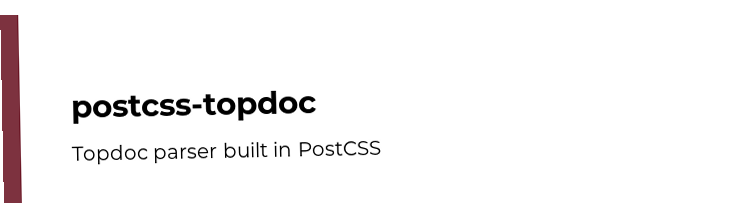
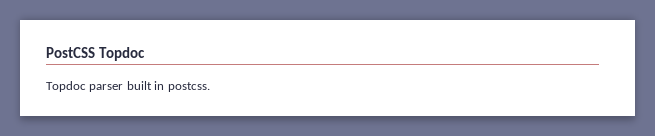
[70,90,317,124] postcss-topdoc -> [46,47,145,61] PostCSS Topdoc
[296,140,382,157] PostCSS -> [167,82,210,92] postcss.

